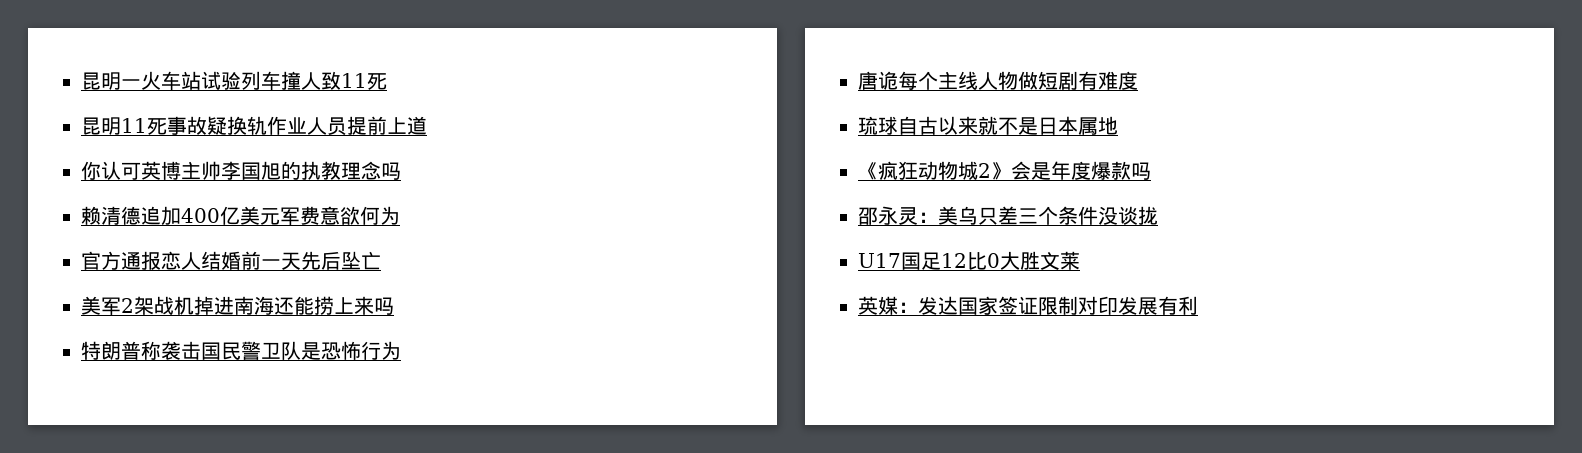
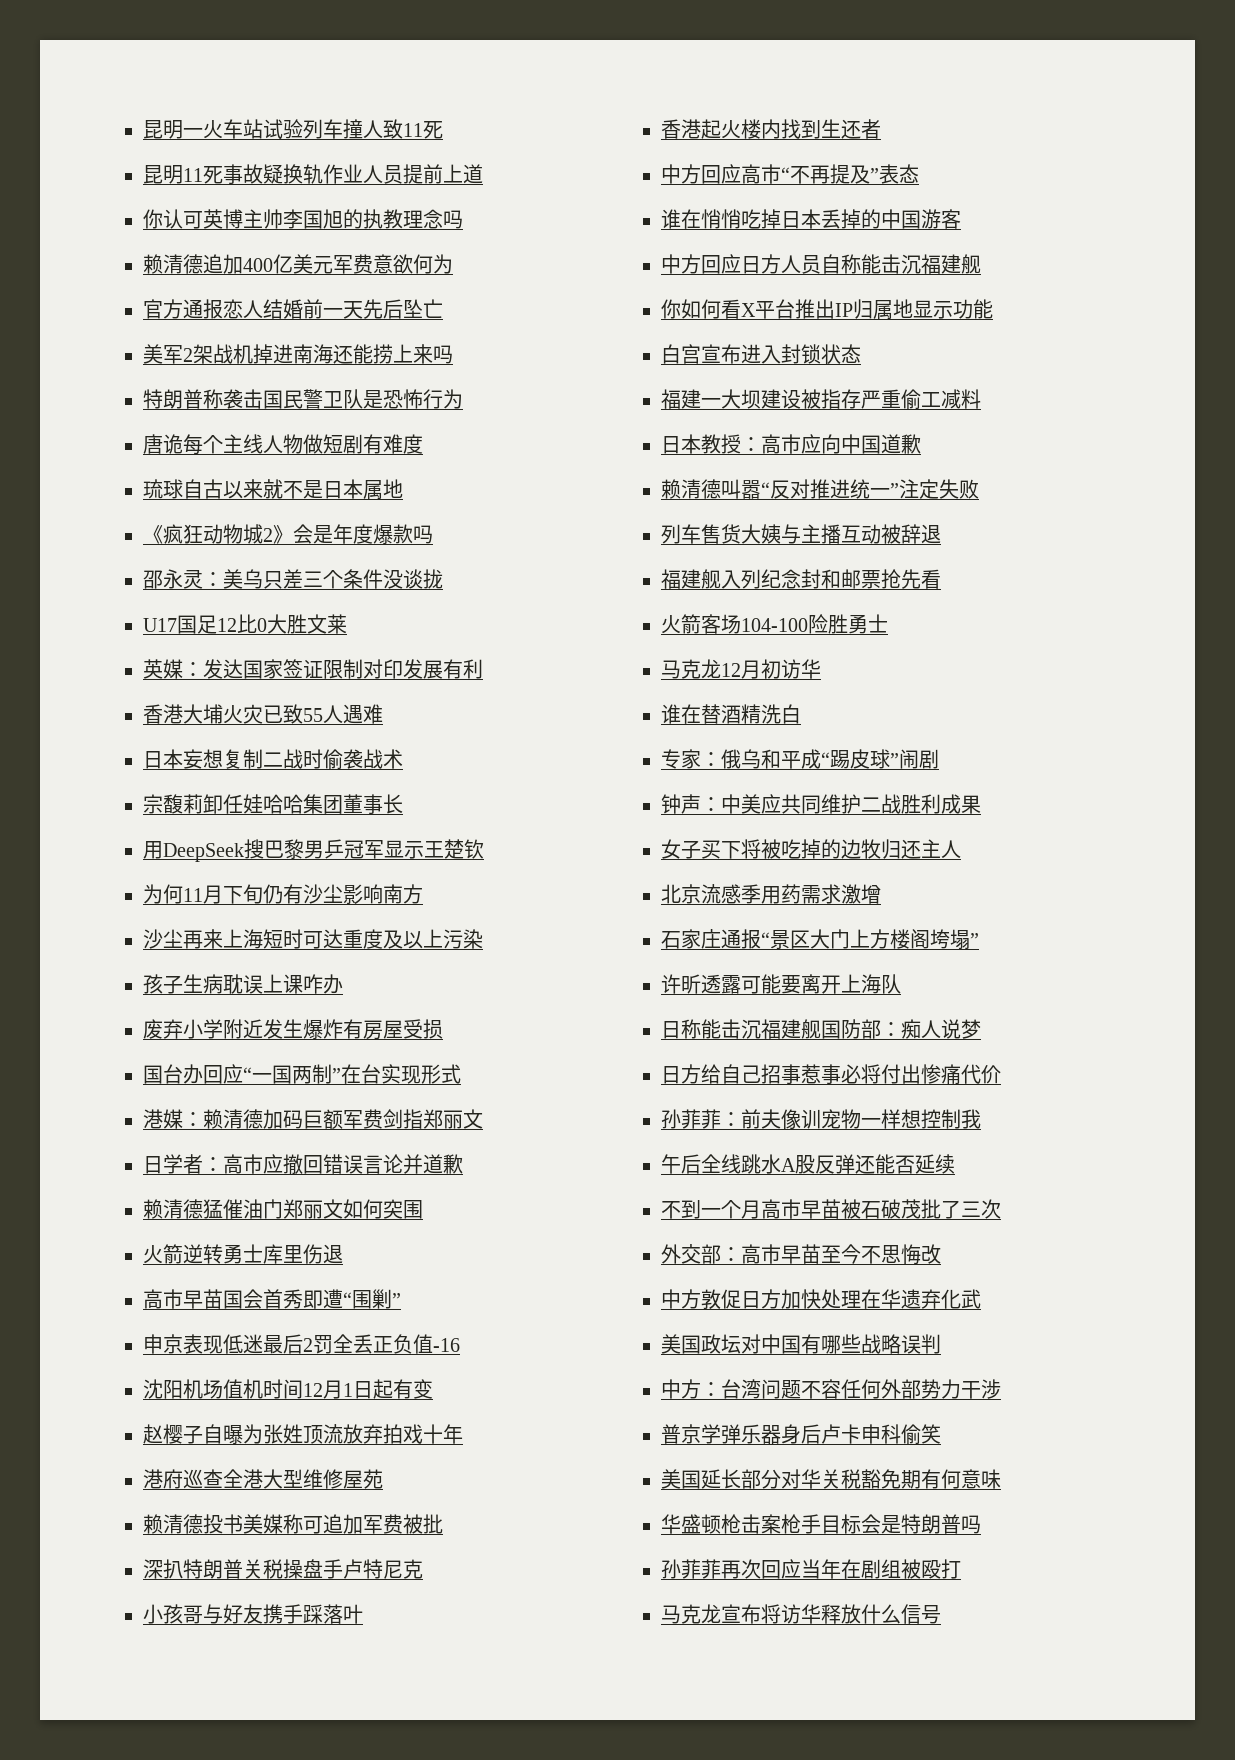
(1198, 305) none -> [143,704,383,724] [143,749,403,769] [143,794,403,814] [143,839,484,862] [143,884,423,904] [143,929,483,949] [143,974,343,994] [143,1019,443,1040] [143,1064,461,1084] [143,1109,483,1129] [143,1154,463,1175] [143,1199,423,1219] [143,1244,343,1264] [143,1289,401,1309] [143,1334,460,1354] [143,1379,433,1399] [143,1424,463,1444] [143,1469,383,1489] [143,1514,443,1534] [143,1559,423,1579] [143,1604,363,1624] [661,119,881,139] [661,164,919,184] [661,209,961,229] [661,254,981,274] [661,299,993,320] [661,344,861,364] [661,389,981,409] [661,434,921,454] [661,479,979,499] [661,524,941,544] [661,569,941,589] [661,614,888,634] [661,659,821,679] [661,704,801,724] [661,749,939,769] [661,794,981,814] [661,839,961,859] [661,884,881,904] [661,929,979,949] [661,974,901,994] [661,1019,981,1039] [661,1064,1001,1085] [661,1109,981,1129] [661,1154,955,1174] [661,1199,1001,1219] [661,1244,941,1265] [661,1289,981,1310] [661,1334,941,1354] [661,1379,1001,1399] [661,1424,941,1444] [661,1469,1001,1489] [661,1514,981,1534] [661,1559,961,1579] [661,1604,941,1624] // 香港大埔火灾已致55人遇难 // 日本妄想复制二战时偷袭战术 // 宗馥莉卸任娃哈哈集团董事长 // 用DeepSeek搜巴黎男乒冠军显示王楚钦 // 为何11月下旬仍有沙尘影响南方 // 沙尘再来上海短时可达重度及以上污染 // 孩子生病耽误上课咋办 // 废弃小学附近发生爆炸有房屋受损 // 国台办回应“一国两制”在台实现形式 // 港媒：赖清德加码巨额军费剑指郑丽文 // 日学者：高市应撤回错误言论并道歉 // 赖清德猛催油门郑丽文如何突围 // 火箭逆转勇士库里伤退 // 高市早苗国会首秀即遭“围剿” // 申京表现低迷最后2罚全丢正负值-16 // 沈阳机场值机时间12月1日起有变 // 赵樱子自曝为张姓顶流放弃拍戏十年 // 港府巡查全港大型维修屋苑 // 赖清德投书美媒称可追加军费被批 // 深扒特朗普关税操盘手卢特尼克 // 小孩哥与好友携手踩落叶 // 香港起火楼内找到生还者 // 中方回应高市“不再提及”表态 // 谁在悄悄吃掉日本丢掉的中国游客 // 中方回应日方人员自称能击沉福建舰 // 你如何看X平台推出IP归属地显示功能 // 白宫宣布进入封锁状态 // 福建一大坝建设被指存严重偷工减料 // 日本教授：高市应向中国道歉 // 赖清德叫嚣“反对推进统一”注定失败 // 列车售货大姨与主播互动被辞退 // 福建舰入列纪念封和邮票抢先看 // 火箭客场104-100险胜勇士 // 马克龙12月初访华 // 谁在替酒精洗白 // 专家：俄乌和平成“踢皮球”闹剧 // 钟声：中美应共同维护二战胜利成果 // 女子买下将被吃掉的边牧归还主人 // 北京流感季用药需求激增 // 石家庄通报“景区大门上方楼阁垮塌” // 许昕透露可能要离开上海队 // 日称能击沉福建舰国防部：痴人说梦 // 日方给自己招事惹事必将付出惨痛代价 // 孙菲菲：前夫像训宠物一样想控制我 // 午后全线跳水A股反弹还能否延续 // 不到一个月高市早苗被石破茂批了三次 // 外交部：高市早苗至今不思悔改 // 中方敦促日方加快处理在华遗弃化武 // 美国政坛对中国有哪些战略误判 // 中方：台湾问题不容任何外部势力干涉 // 普京学弹乐器身后卢卡申科偷笑 // 美国延长部分对华关税豁免期有何意味 // 华盛顿枪击案枪手目标会是特朗普吗 // 孙菲菲再次回应当年在剧组被殴打 // 马克龙宣布将访华释放什么信号

